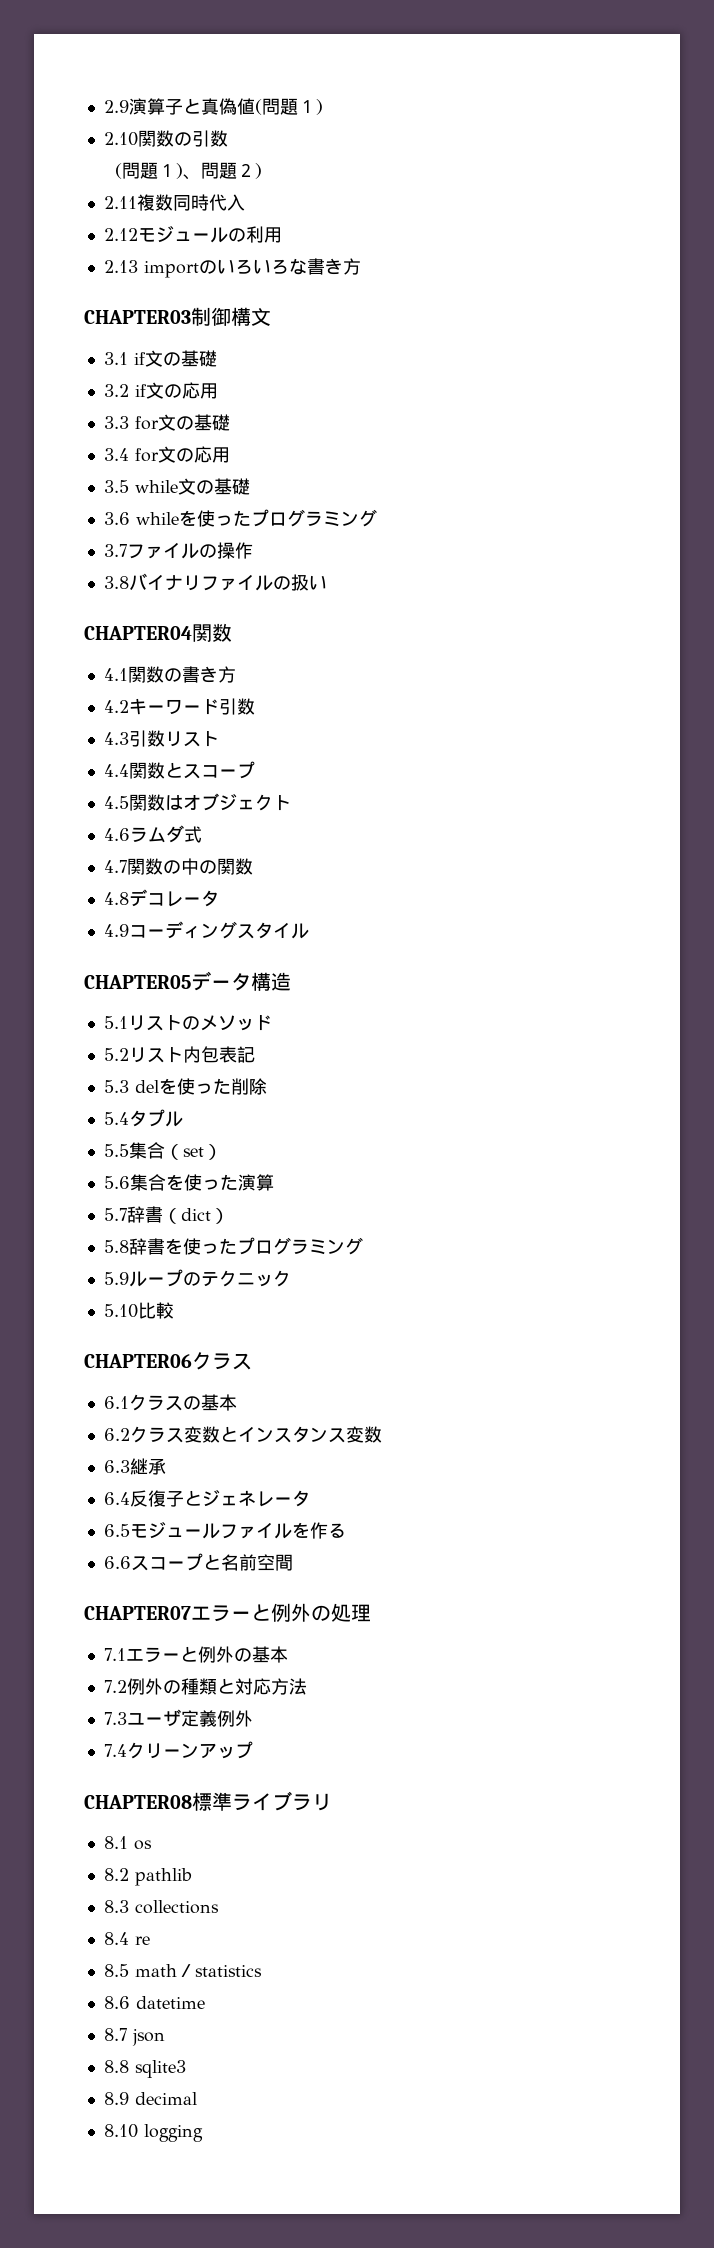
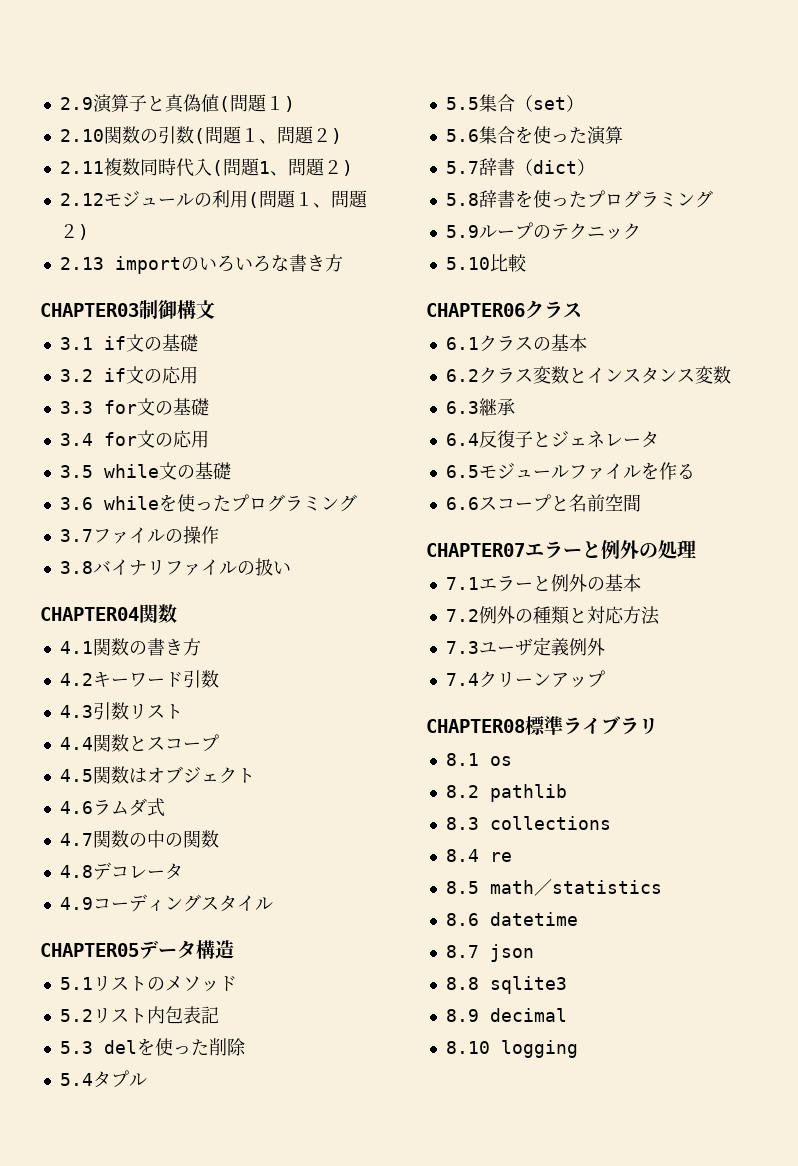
[115,162,184,179] // (問題１) -> [193,126,259,144] (問題１
(245, 202) none -> [211,158,353,176] (問題1、問題２)
(282, 235) none -> [247,190,368,208] [59,224,89,240] (問題１、問題２)

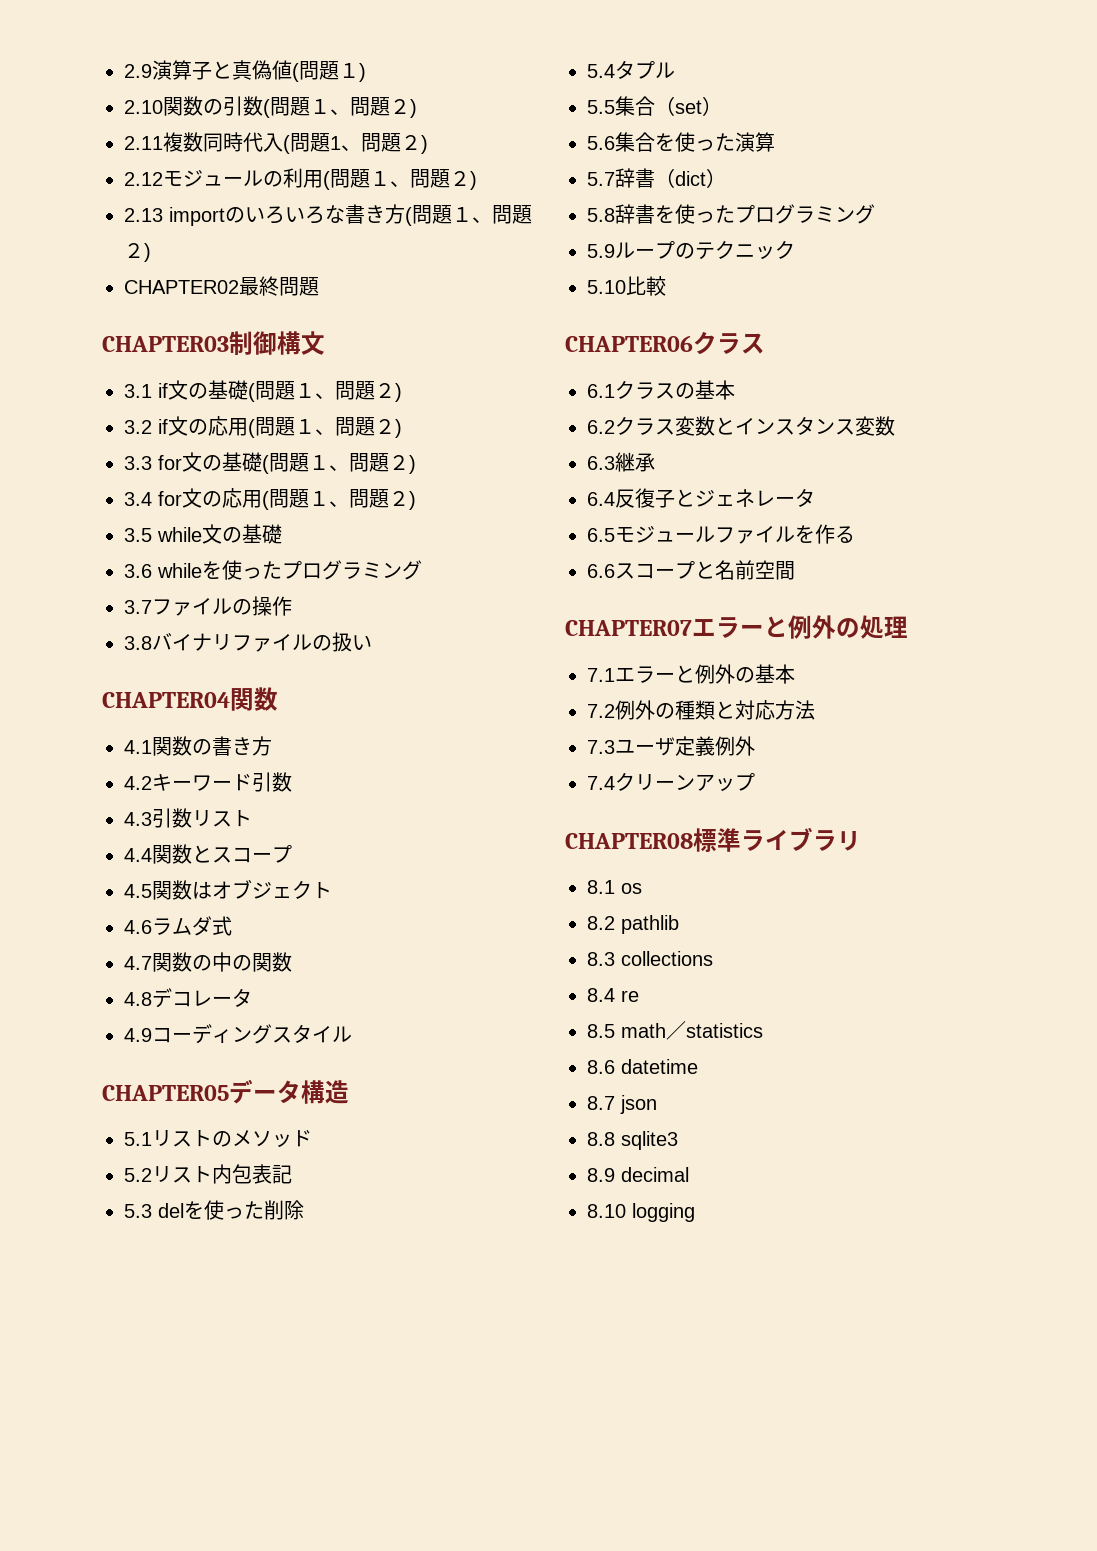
(343, 263) none -> [405,205,532,226] [124,243,151,262] [124,276,319,296] (問題１、問題２) // CHAPTER02最終問題
(198, 343) none -> [248,381,402,402] (問題１、問題２)
(198, 375) none -> [248,417,402,438] (問題１、問題２)
(209, 407) none -> [262,453,416,474] (問題１、問題２)
(209, 439) none -> [262,489,416,510] (問題１、問題２)

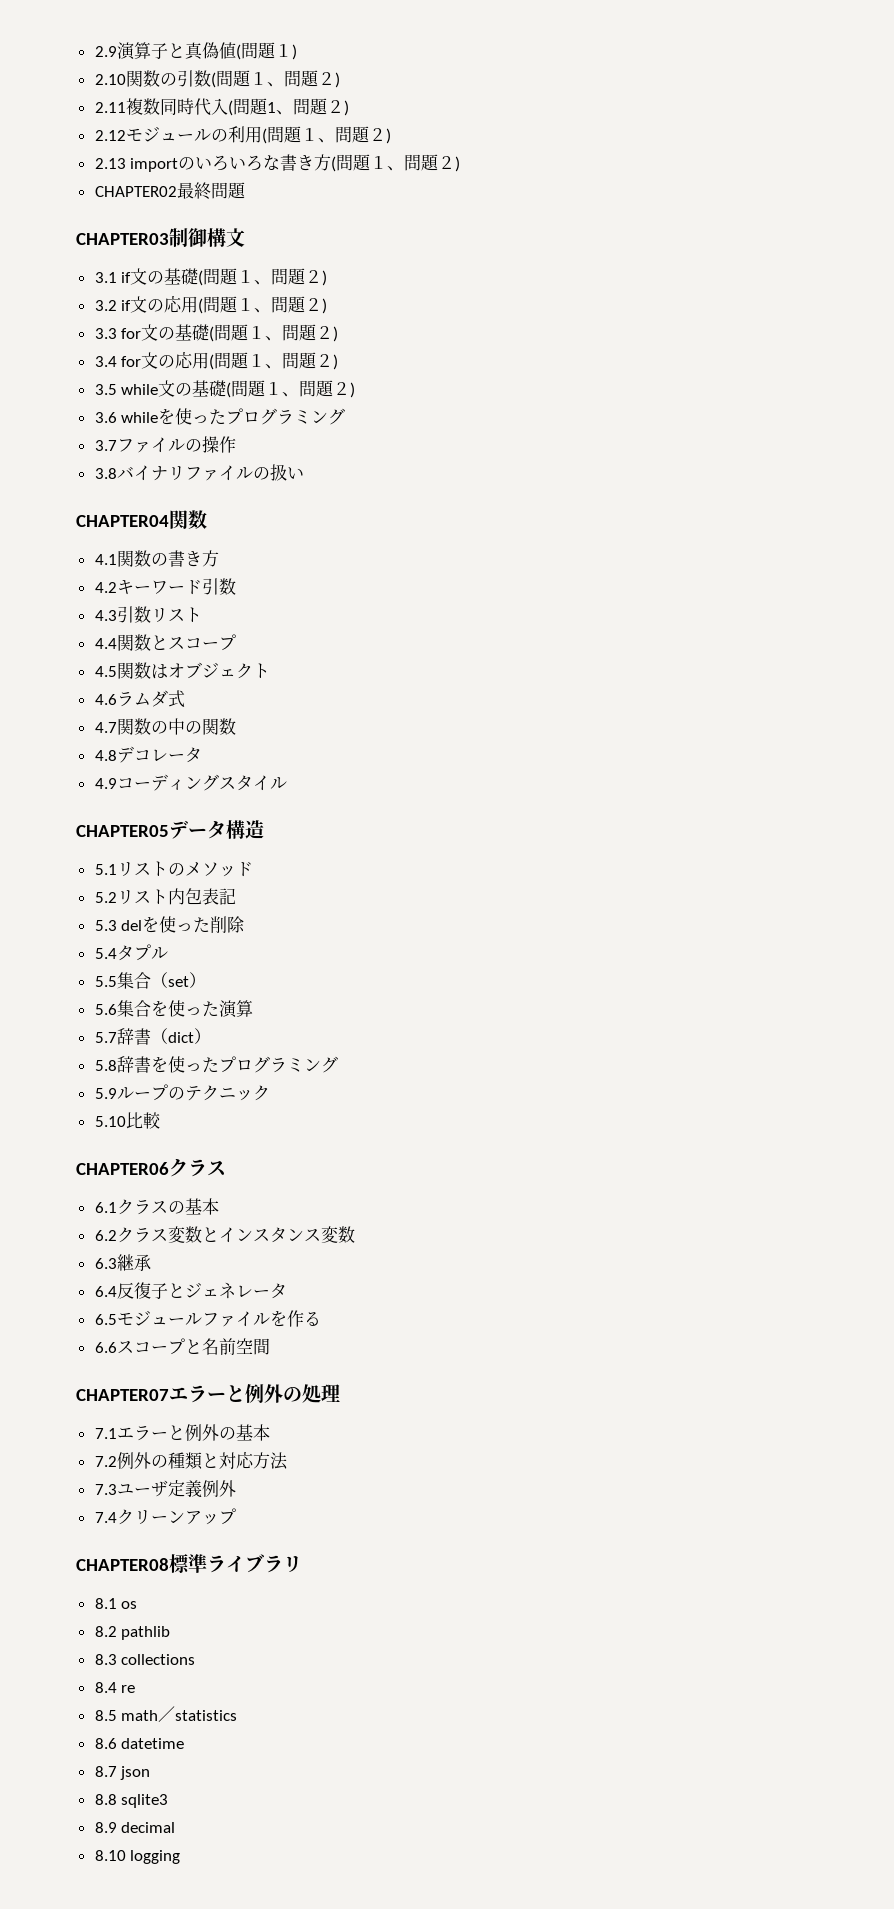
(282, 534) none -> [226,380,356,398] (問題１、問題２)

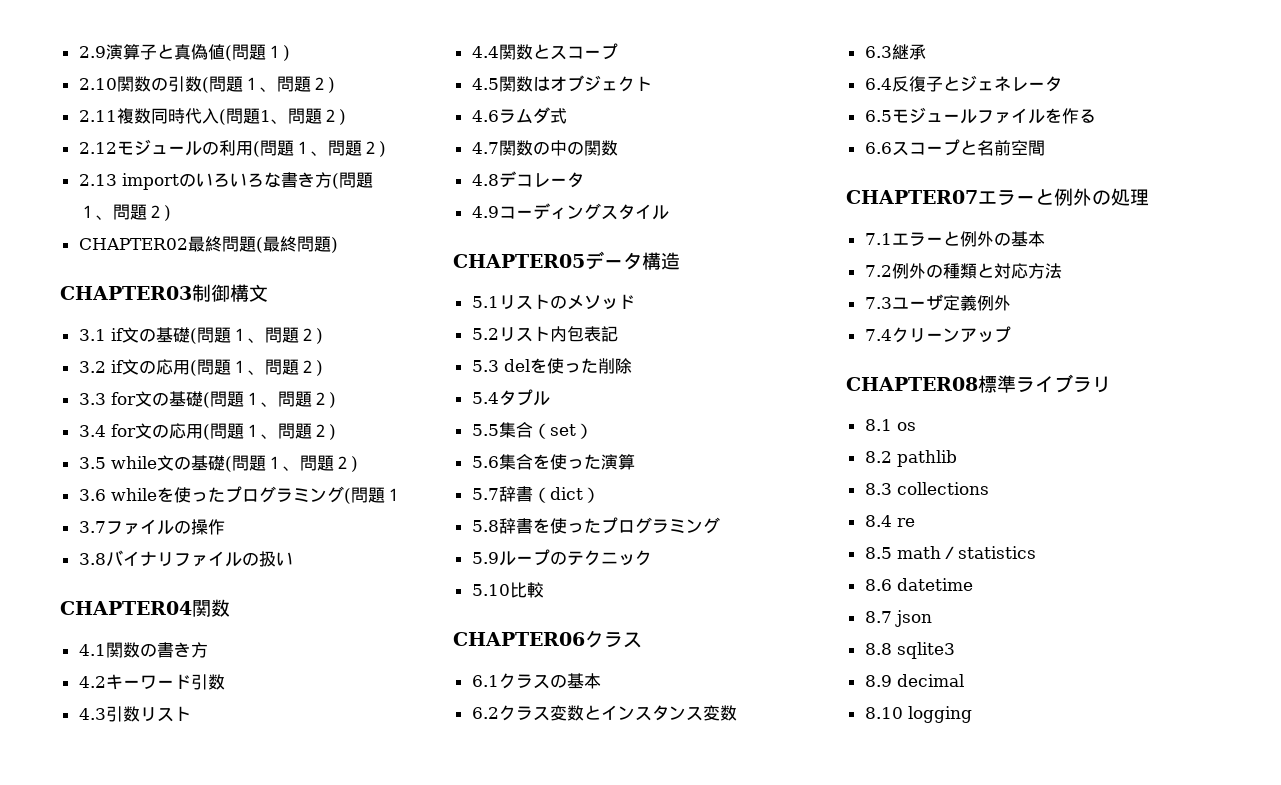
(246, 190) none -> [255,236,338,253] (最終問題)
(346, 416) none -> [343,487,402,504] (問題１

